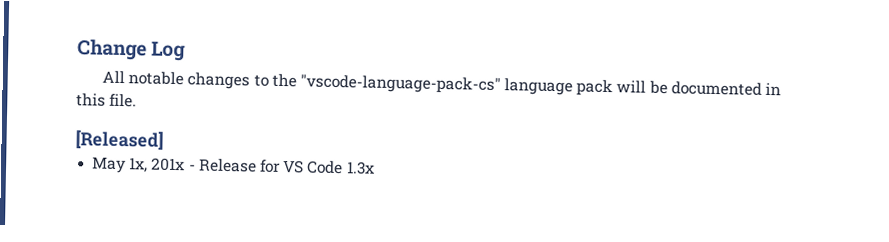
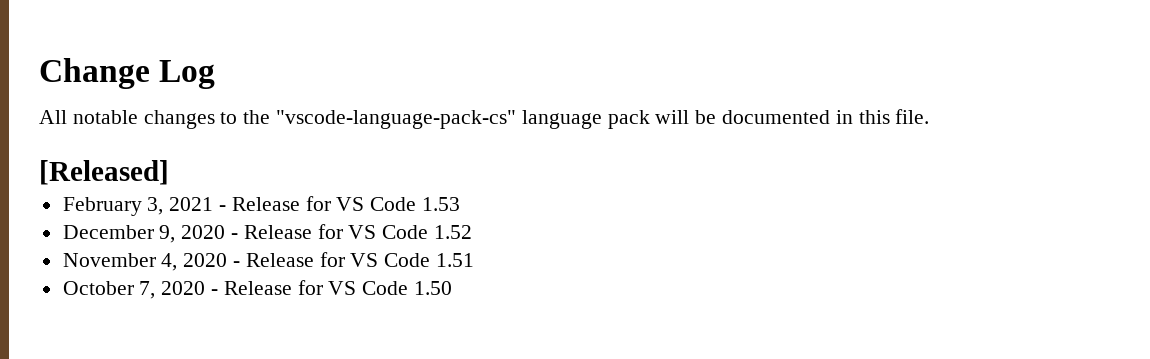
[91,156,375,175] May 1x, 201x - Release for VS Code 1.3x -> [62,196,461,216] [62,224,473,243] [62,252,475,271] [62,280,453,299] February 3, 2021 - Release for VS Code 1.53 // December 9, 2020 - Release for VS Code 1.52 // November 4, 2020 - Release for VS Code 1.51 // October 7, 2020 - Release for VS Code 1.50

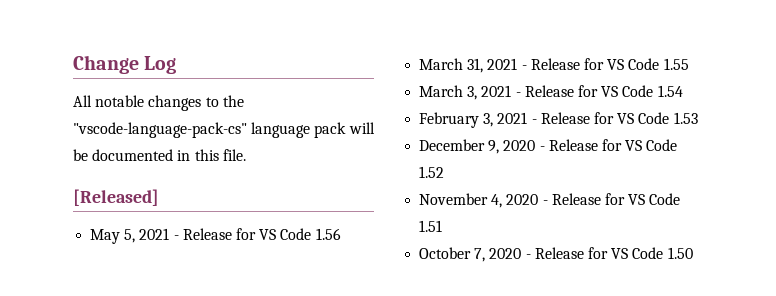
(169, 172) none -> [90,228,341,244] [419,58,689,73] [419,85,683,100] // May 5, 2021 - Release for VS Code 1.56 // March 31, 2021 - Release for VS Code 1.55 // March 3, 2021 - Release for VS Code 1.54

